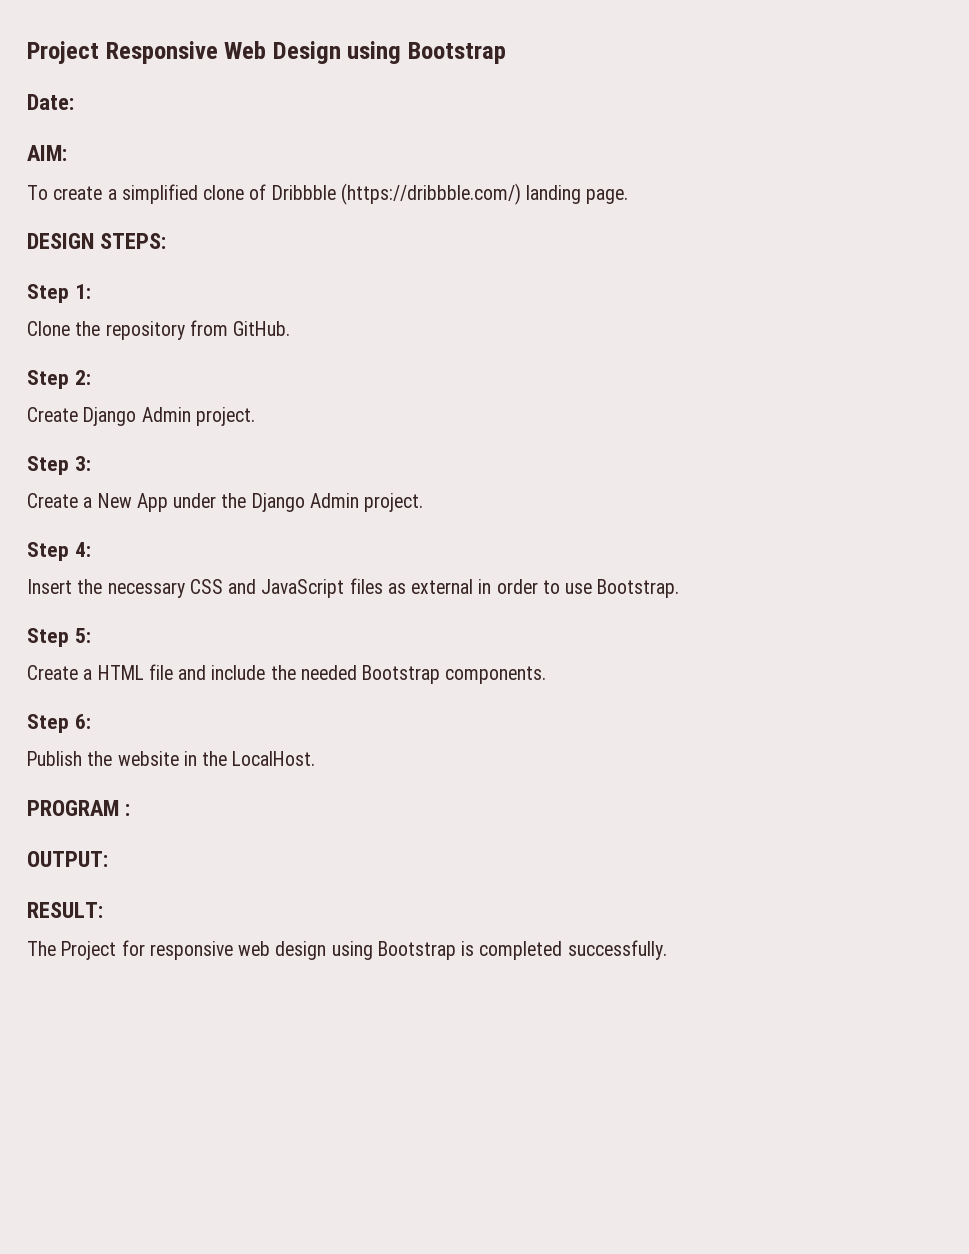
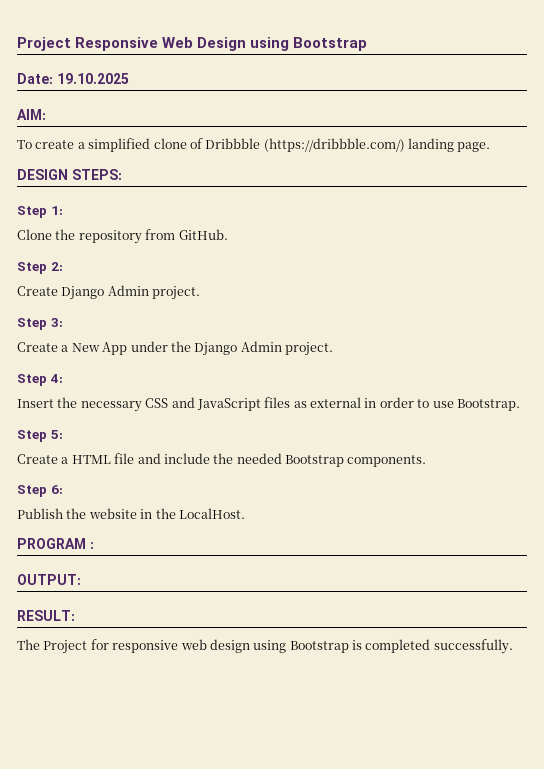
(74, 102) none -> [57,73,129,84] 19.10.2025

